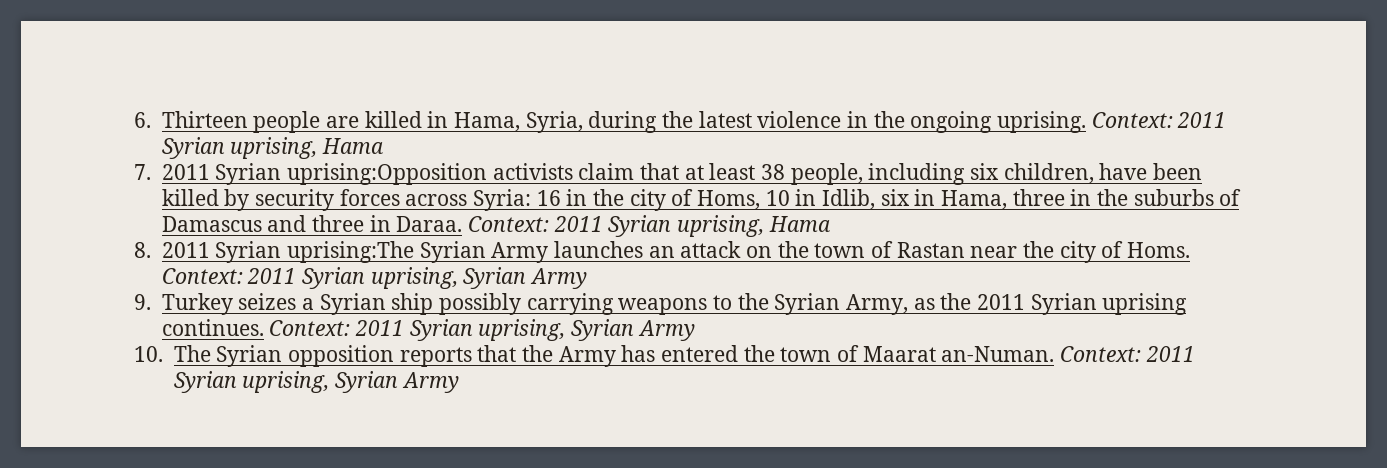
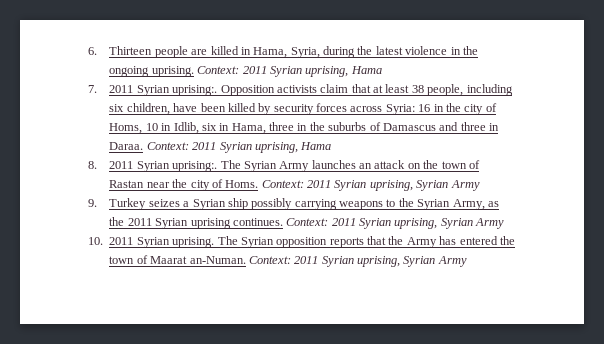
[286,163,487,185] uprising:Opposition -> [172,85,275,96] uprising:. Opposition
[286,241,414,263] uprising:The -> [172,160,241,172] uprising:. The
(163, 354) none -> [109,237,215,248] 2011 Syrian uprising.

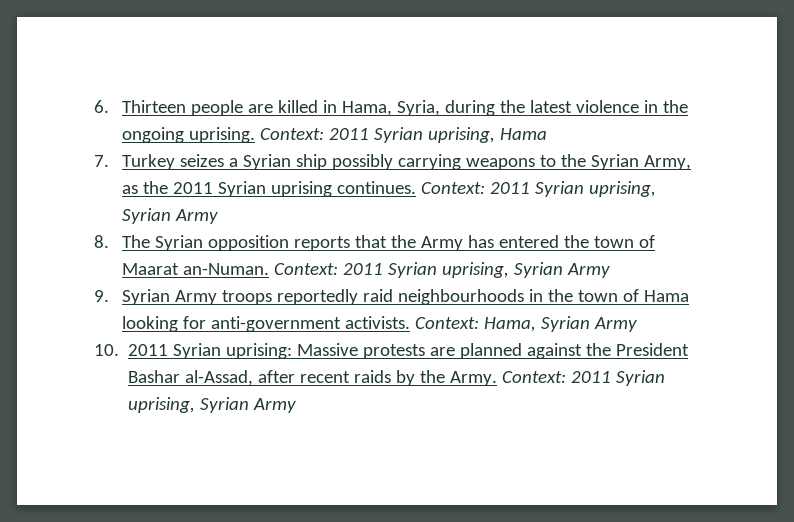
[109,84,513,96] [109,103,497,115] [109,122,500,134] [109,142,332,153] [88,160,480,172] [109,179,480,191] [88,199,97,207] 2011 Syrian uprising:. Opposition activists claim that at least 38 people, including six children, have been killed by security forces across Syria: 16 in the city of Homs, 10 in Idlib, six in Hama, three in the suburbs of Damascus and three in Daraa. Context: 2011 Syrian uprising, Hama // 8. 2011 Syrian uprising:. The Syrian Army launches an attack on the town of Rastan near the city of Homs. Context: 2011 Syrian uprising, Syrian Army // 9. -> (109, 161) none
[88,237,215,248] 10. 2011 Syrian uprising. -> [94,235,109,248] 8.
(467, 261) none -> [94,289,689,305] [121,316,637,332] [94,343,690,359] [128,370,666,386] [128,397,297,413] // 9. Syrian Army troops reportedly raid neighbourhoods in the town of Hama looking for anti-government activists. Context: Hama, Syrian Army // 10. 2011 Syrian uprising: Massive protests are planned against the President Bashar al-Assad, after recent raids by the Army. Context: 2011 Syrian uprising, Syrian Army

